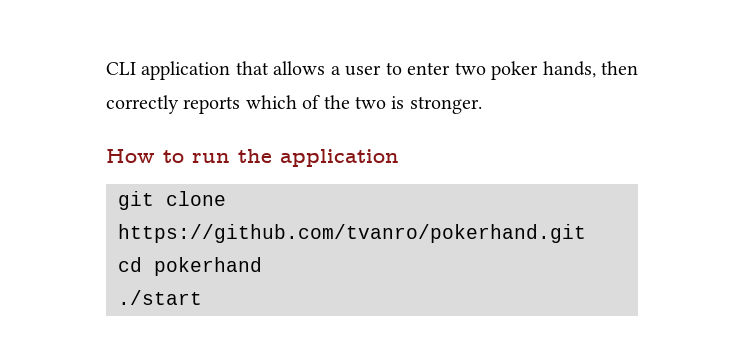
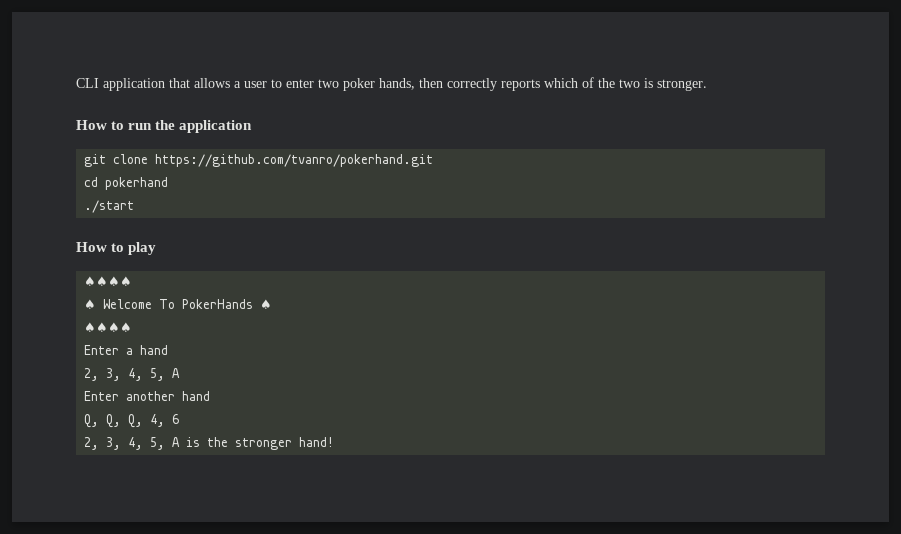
(202, 297) none -> [76,242,157,255] [84,276,133,286] [84,299,273,309] [84,322,133,332] [84,345,169,355] [84,368,181,381] [84,391,211,401] [84,414,180,428] [84,437,335,450] // How to play // ♠♠♠♠ // ♠ Welcome To PokerHands ♠ // ♠♠♠♠ // Enter a hand // 2, 3, 4, 5, A // Enter another hand // Q, Q, Q, 4, 6 // 2, 3, 4, 5, A is the stronger hand!

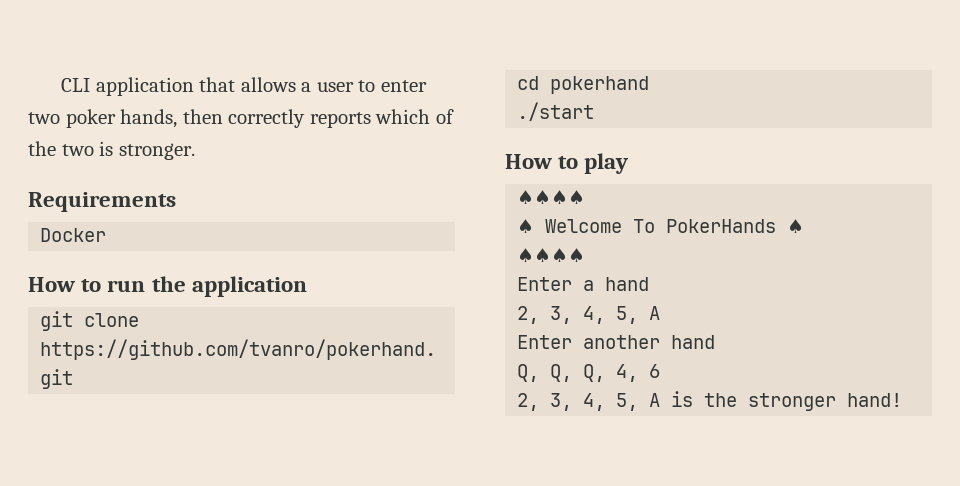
(707, 85) none -> [28,192,176,212] [40,228,107,242] // Requirements // Docker

